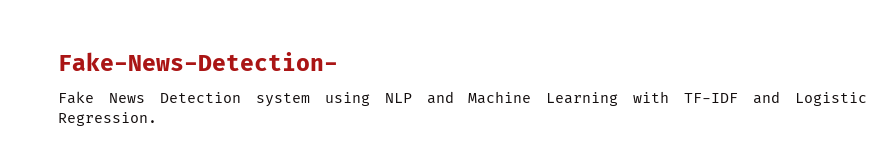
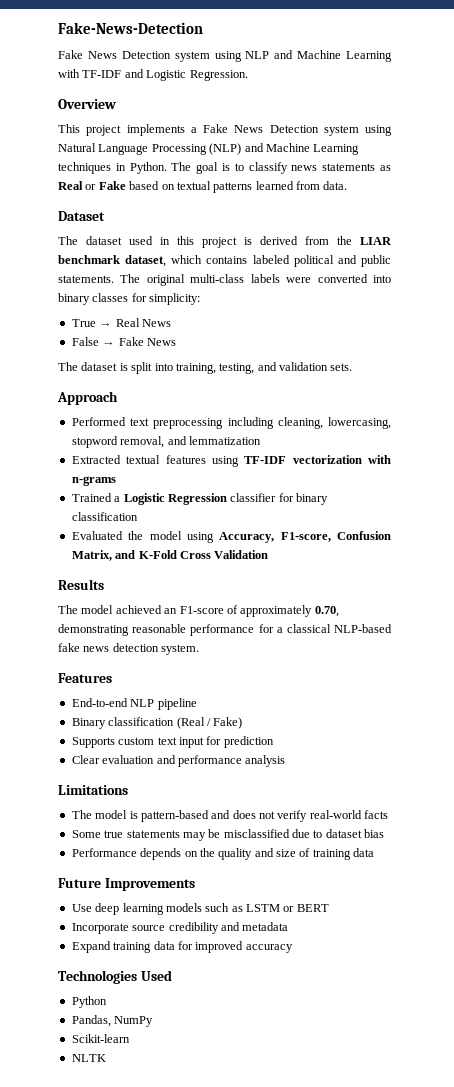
[58,52,338,71] Fake-News-Detection- -> [58,22,203,34] Fake-News-Detection
(157, 119) none -> [58,99,116,109] [58,124,392,136] [58,143,360,155] [58,162,392,174] [58,181,348,193] [58,211,105,221] [58,236,392,248] [58,255,391,267] [58,274,391,286] [58,293,201,305] [71,318,171,327] [71,337,176,346] [58,362,353,374] [57,391,118,405] [71,417,391,429] [71,436,261,448] [71,455,391,467] [71,476,116,486] [71,493,328,505] [71,512,138,521] [71,531,391,543] [71,550,269,561] [58,579,104,590] [58,605,339,617] [58,624,392,636] [58,643,200,655] [58,673,112,683] [71,698,197,710] [71,717,243,729] [71,736,274,748] [71,755,286,767] [58,785,128,795] [71,810,389,822] [71,829,385,841] [71,848,375,860] [58,878,195,891] [71,903,329,915] [71,922,289,934] [71,941,293,953] [58,970,172,984] [71,996,107,1008] [71,1015,154,1027] [71,1034,130,1043] [71,1054,106,1062] // Overview // This project implements a Fake News Detection system using Natural Language Processing (NLP) and Machine Learning techniques in Python. The goal is to classify news statements as Real or Fake based on textual patterns learned from data. // Dataset // The dataset used in this project is derived from the LIAR benchmark dataset, which contains labeled political and public statements. The original multi-class labels were converted into binary classes for simplicity: // True → Real News // False → Fake News // The dataset is split into training, testing, and validation sets. // Approach // Performed text preprocessing including cleaning, lowercasing, stopword removal, and lemmatization // Extracted textual features using TF-IDF vectorization with n-grams // Trained a Logistic Regression classifier for binary classification // Evaluated the model using Accuracy, F1-score, Confusion Matrix, and K-Fold Cross Validation // Results // The model achieved an F1-score of approximately 0.70, demonstrating reasonable performance for a classical NLP-based fake news detection system. // Features // End-to-end NLP pipeline // Binary classification (Real / Fake) // Supports custom text input for prediction // Clear evaluation and performance analysis // Limitations // The model is pattern-based and does not verify real-world facts // Some true statements may be misclassified due to dataset bias // Performance depends on the quality and size of training data // Future Improvements // Use deep learning models such as LSTM or BERT // Incorporate source credibility and metadata // Expand training data for improved accuracy // Technologies Used // Python // Pandas, NumPy // Scikit-learn // NLTK

